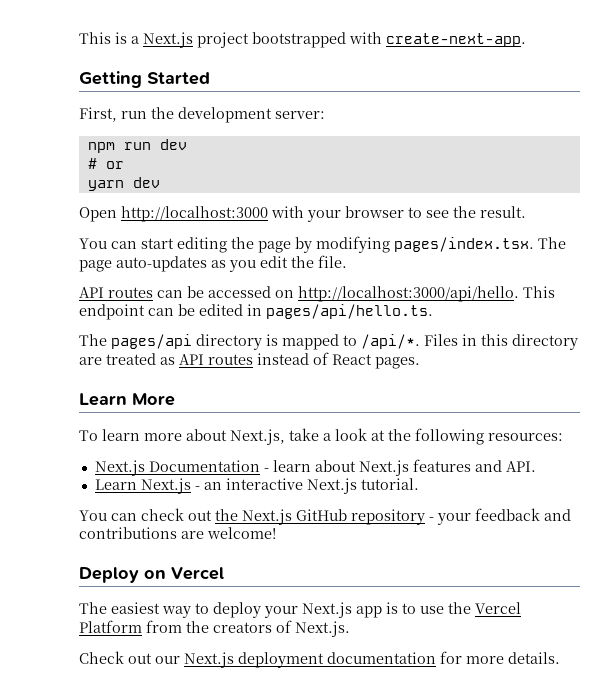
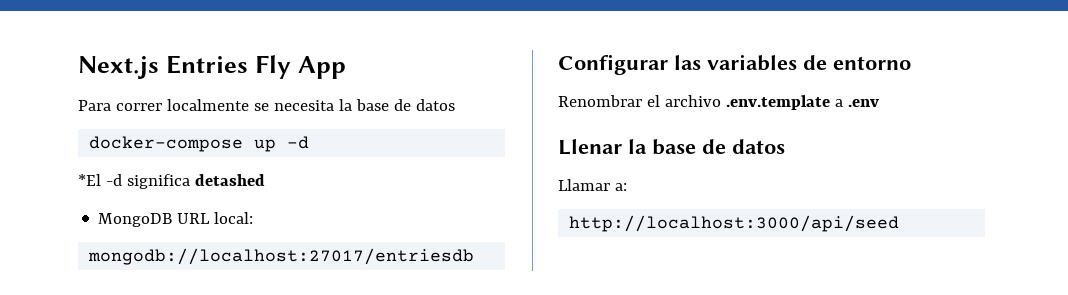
[79,32,526,48] [79,71,210,88] [79,107,325,123] [87,139,187,153] [87,158,124,169] [87,177,160,191] [79,206,526,222] [79,236,566,253] [79,255,347,272] [79,286,555,302] [79,304,433,320] [79,334,578,350] [79,352,420,369] [79,393,175,406] [79,428,563,445] [94,459,536,476] [94,478,419,494] [79,508,571,525] [79,527,276,539] [79,567,224,583] [79,602,521,618] [79,620,350,637] [79,651,560,668] This is a Next.js project bootstrapped with create-next-app. // Getting Started // First, run the development server: // npm run dev // # or // yarn dev // Open http://localhost:3000 with your browser to see the result. // You can start editing the page by modifying pages/index.tsx. The page auto-updates as you edit the file. // API routes can be accessed on http://localhost:3000/api/hello. This endpoint can be edited in pages/api/hello.ts. // The pages/api directory is mapped to /api/*. Files in this directory are treated as API routes instead of React pages. // Learn More // To learn more about Next.js, take a look at the following resources: // Next.js Documentation - learn about Next.js features and API. // Learn Next.js - an interactive Next.js tutorial. // You can check out the Next.js GitHub repository - your feedback and contributions are welcome! // Deploy on Vercel // The easiest way to deploy your Next.js app is to use the Vercel Platform from the creators of Next.js. // Check out our Next.js deployment documentation for more details. -> [78,55,346,79] [78,99,455,111] [89,136,310,152] [78,174,265,189] [98,212,254,227] [88,248,475,265] [558,54,911,75] [558,95,879,110] [558,139,785,155] [558,179,627,191] [569,215,900,232] Next.js Entries Fly App // Para correr localmente se necesita la base de datos // docker-compose up -d // *El -d significa detashed // MongoDB URL local: // mongodb://localhost:27017/entriesdb // Configurar las variables de entorno // Renombrar el archivo .env.template a .env // Llenar la base de datos // Llamar a: // http://localhost:3000/api/seed

